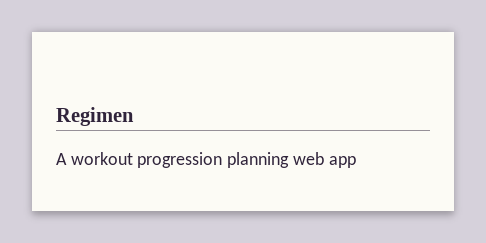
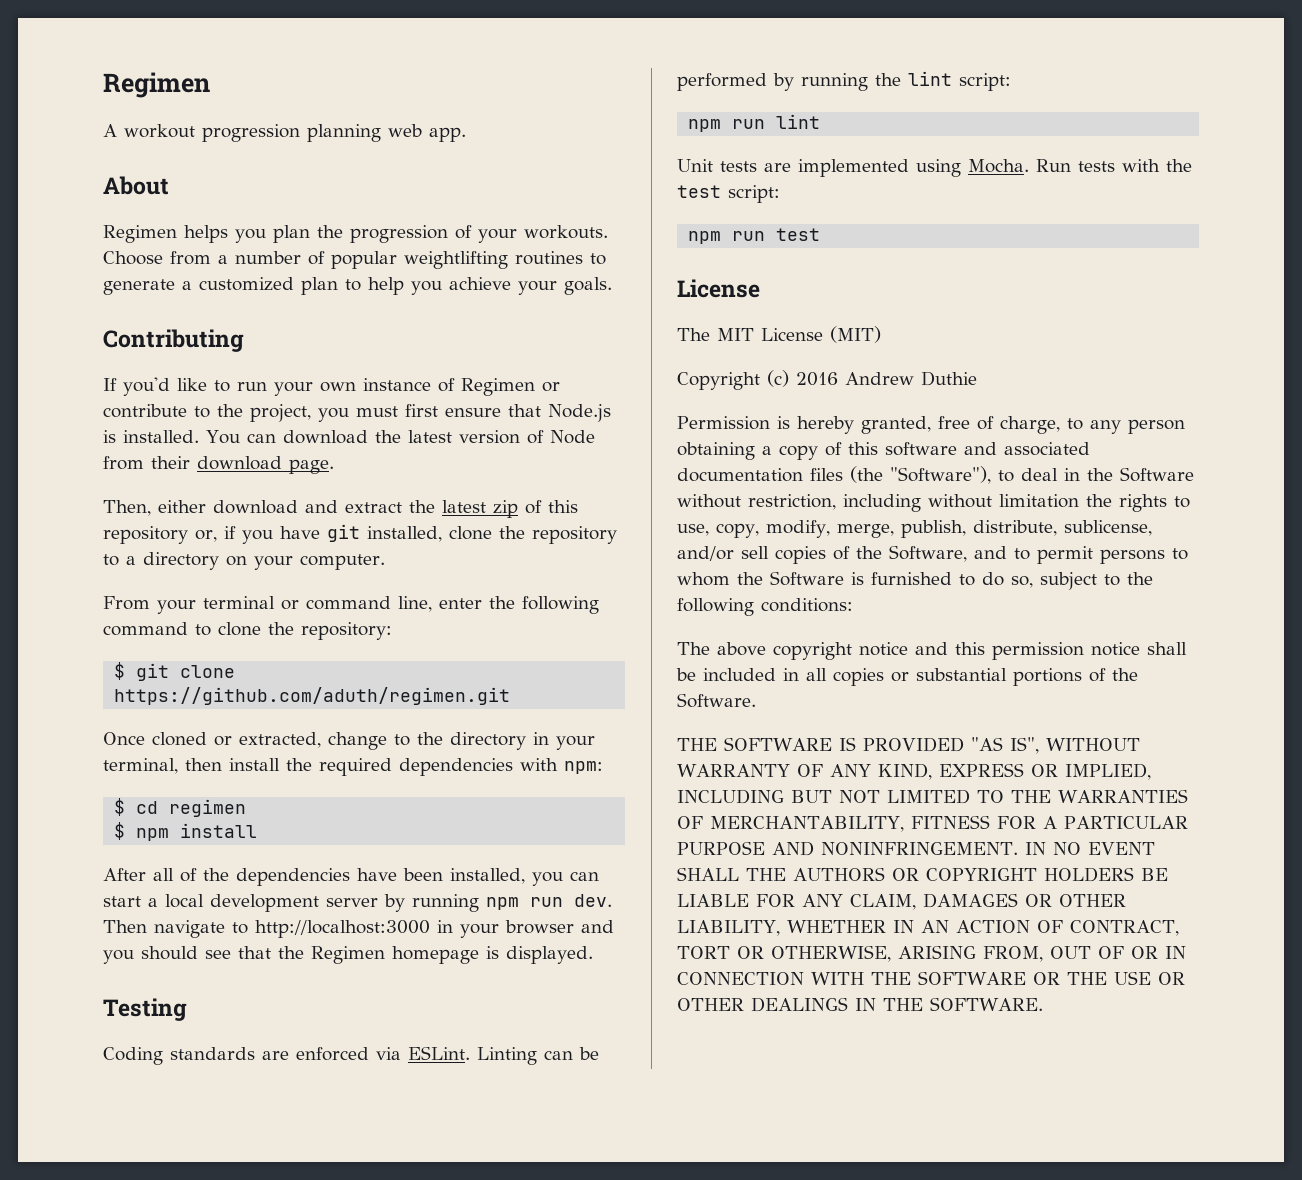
[328,156,356,168] app -> [429,127,466,142] [103,176,169,195] [103,225,608,243] [103,251,606,269] [103,277,612,295] [103,329,244,352] [103,377,560,396] [103,404,611,422] [103,430,595,444] [103,456,334,474] [103,500,578,518] [103,524,617,544] [103,552,385,570] [103,596,599,614] [103,622,392,640] [114,662,236,681] [114,687,511,705] [103,732,595,750] [103,758,603,776] [114,798,247,817] [114,822,258,841] [103,868,599,886] [103,894,612,912] [103,920,614,938] [103,946,593,964] [103,998,187,1021] [103,1046,599,1065] [677,71,1011,91] [688,114,821,132] [677,159,1192,177] [677,185,780,203] [688,228,821,244] [677,279,760,298] [677,326,881,343] [677,370,977,390] [677,416,1185,434] [677,442,1090,460] [677,466,1194,484] [677,494,1190,512] [677,520,1152,538] [677,545,1188,564] [677,571,1153,590] [677,598,853,616] [677,642,1187,660] [676,668,1138,686] [677,693,756,708] [677,737,1140,754] [677,763,1151,780] [677,789,1188,804] [677,815,1188,832] [677,841,1155,856] [677,867,1168,882] [677,893,1126,910] [677,920,1179,936] [677,945,1186,962] [677,971,1185,985] [677,997,1043,1012] app. // About // Regimen helps you plan the progression of your workouts. Choose from a number of popular weightlifting routines to generate a customized plan to help you achieve your goals. // Contributing // If you'd like to run your own instance of Regimen or contribute to the project, you must first ensure that Node.js is installed. You can download the latest version of Node from their download page. // Then, either download and extract the latest zip of this repository or, if you have git installed, clone the repository to a directory on your computer. // From your terminal or command line, enter the following command to clone the repository: // $ git clone https://github.com/aduth/regimen.git // Once cloned or extracted, change to the directory in your terminal, then install the required dependencies with npm: // $ cd regimen // $ npm install // After all of the dependencies have been installed, you can start a local development server by running npm run dev. Then navigate to http://localhost:3000 in your browser and you should see that the Regimen homepage is displayed. // Testing // Coding standards are enforced via ESLint. Linting can be performed by running the lint script: // npm run lint // Unit tests are implemented using Mocha. Run tests with the test script: // npm run test // License // The MIT License (MIT) // Copyright (c) 2016 Andrew Duthie // Permission is hereby granted, free of charge, to any person obtaining a copy of this software and associated documentation files (the "Software"), to deal in the Software without restriction, including without limitation the rights to use, copy, modify, merge, publish, distribute, sublicense, and/or sell copies of the Software, and to permit persons to whom the Software is furnished to do so, subject to the following conditions: // The above copyright notice and this permission notice shall be included in all copies or substantial portions of the Software. // THE SOFTWARE IS PROVIDED "AS IS", WITHOUT WARRANTY OF ANY KIND, EXPRESS OR IMPLIED, INCLUDING BUT NOT LIMITED TO THE WARRANTIES OF MERCHANTABILITY, FITNESS FOR A PARTICULAR PURPOSE AND NONINFRINGEMENT. IN NO EVENT SHALL THE AUTHORS OR COPYRIGHT HOLDERS BE LIABLE FOR ANY CLAIM, DAMAGES OR OTHER LIABILITY, WHETHER IN AN ACTION OF CONTRACT, TORT OR OTHERWISE, ARISING FROM, OUT OF OR IN CONNECTION WITH THE SOFTWARE OR THE USE OR OTHER DEALINGS IN THE SOFTWARE.

